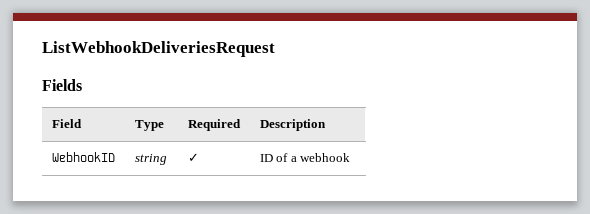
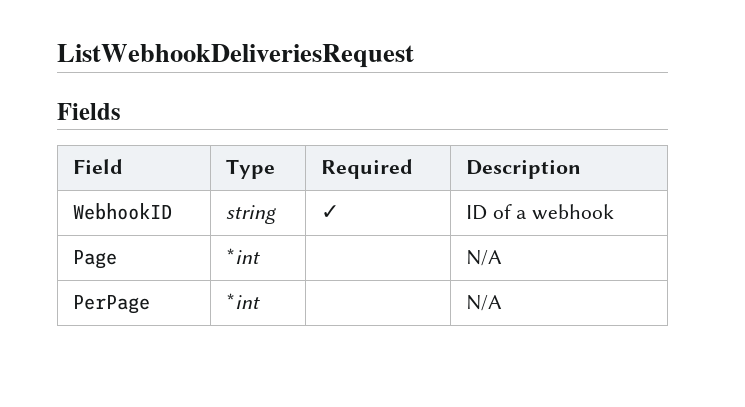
(351, 157) none -> [72,250,117,269] [225,248,260,264] [465,250,502,266] [72,295,150,314] [225,293,260,309] [465,295,502,311] // Page | *int | | N/A // PerPage | *int | | N/A

